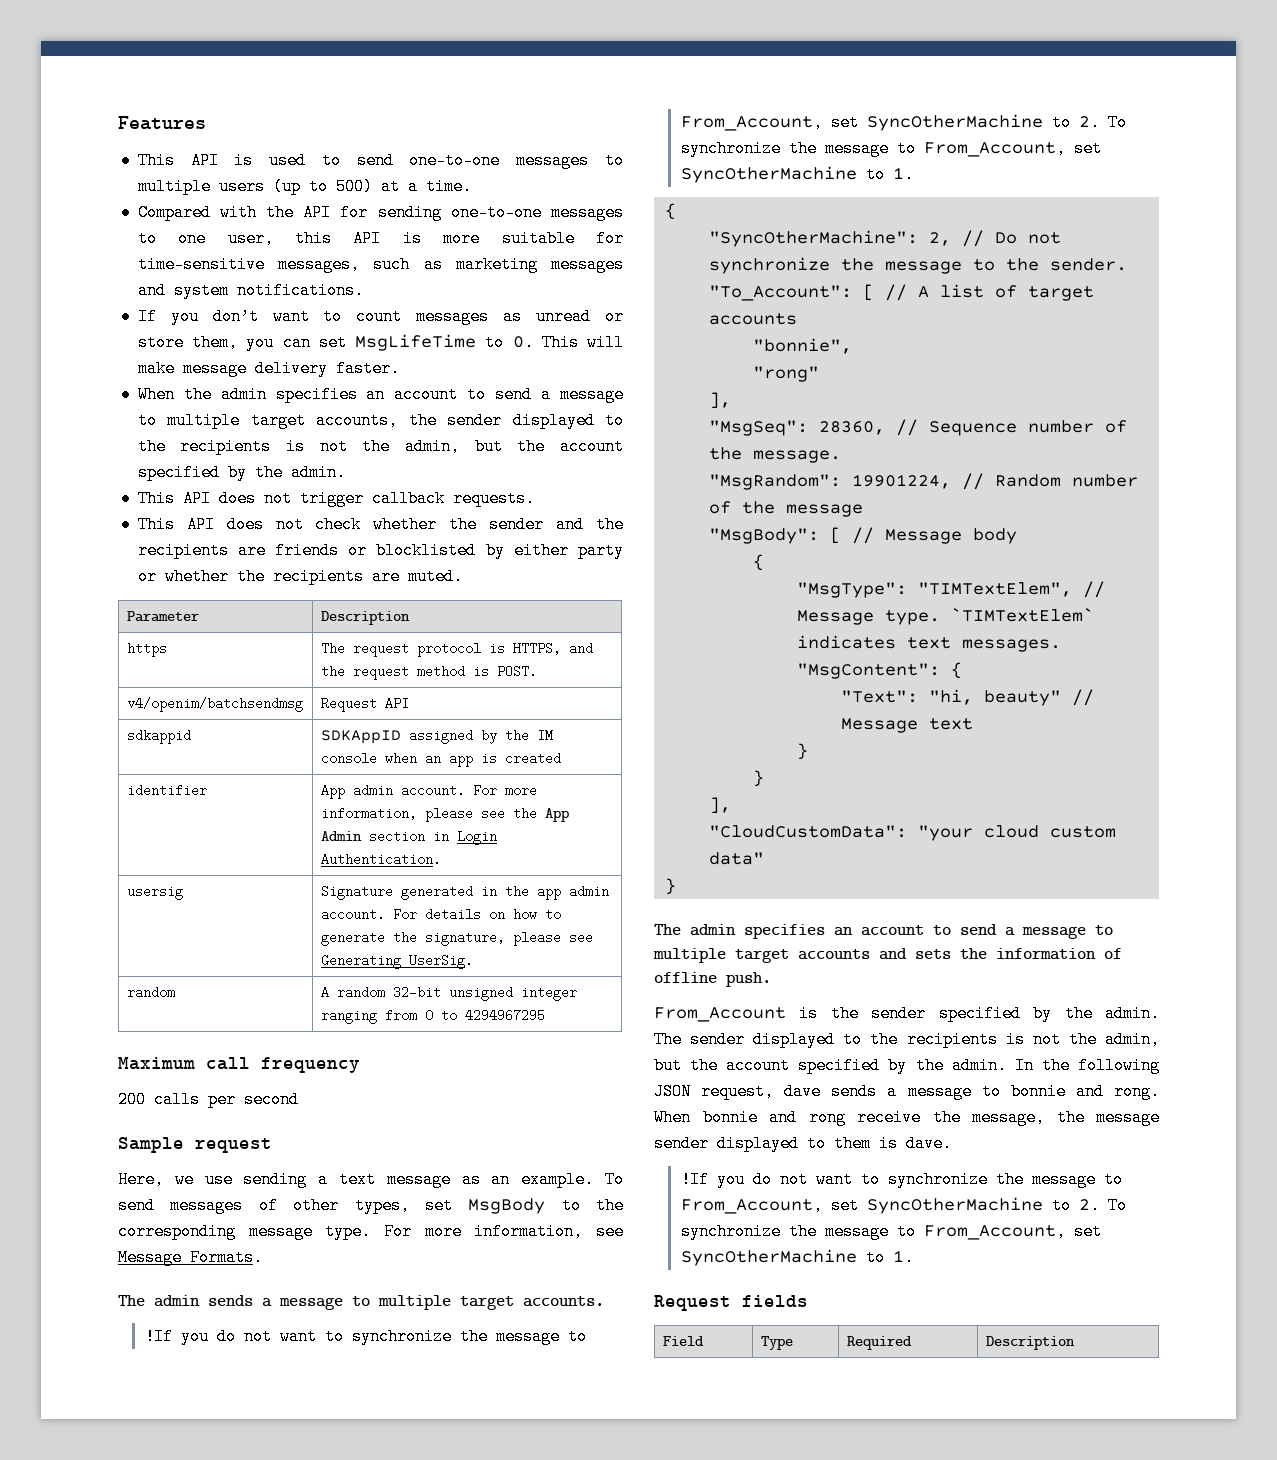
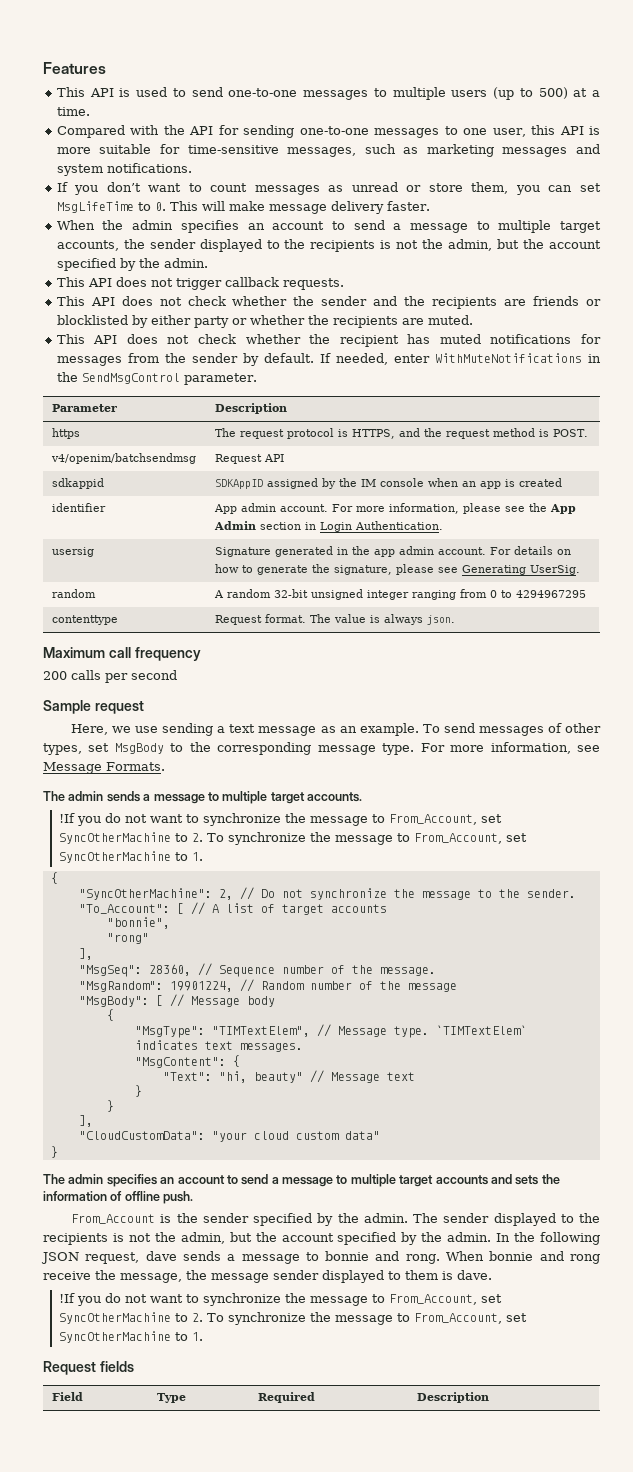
(463, 576) none -> [56,334,601,347] [56,353,601,366] [56,372,257,385] // This API does not check whether the recipient has muted notifications for messages from the sender by default. If needed, enter WithMuteNotifications in the SendMsgControl parameter.
(545, 1015) none -> [52,615,119,625] [215,614,456,625] // contenttype | Request format. The value is always json.

